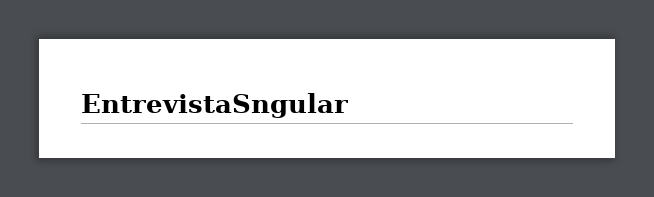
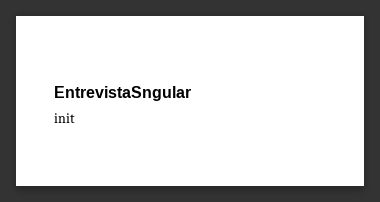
(348, 105) none -> [54,113,75,123] // init

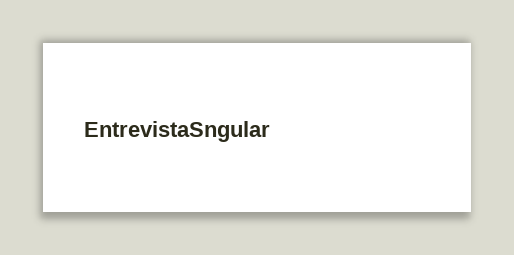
[54,113,75,123] // init -> (270, 131) none

